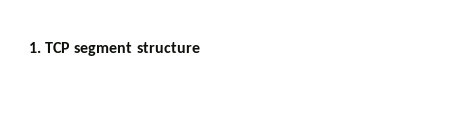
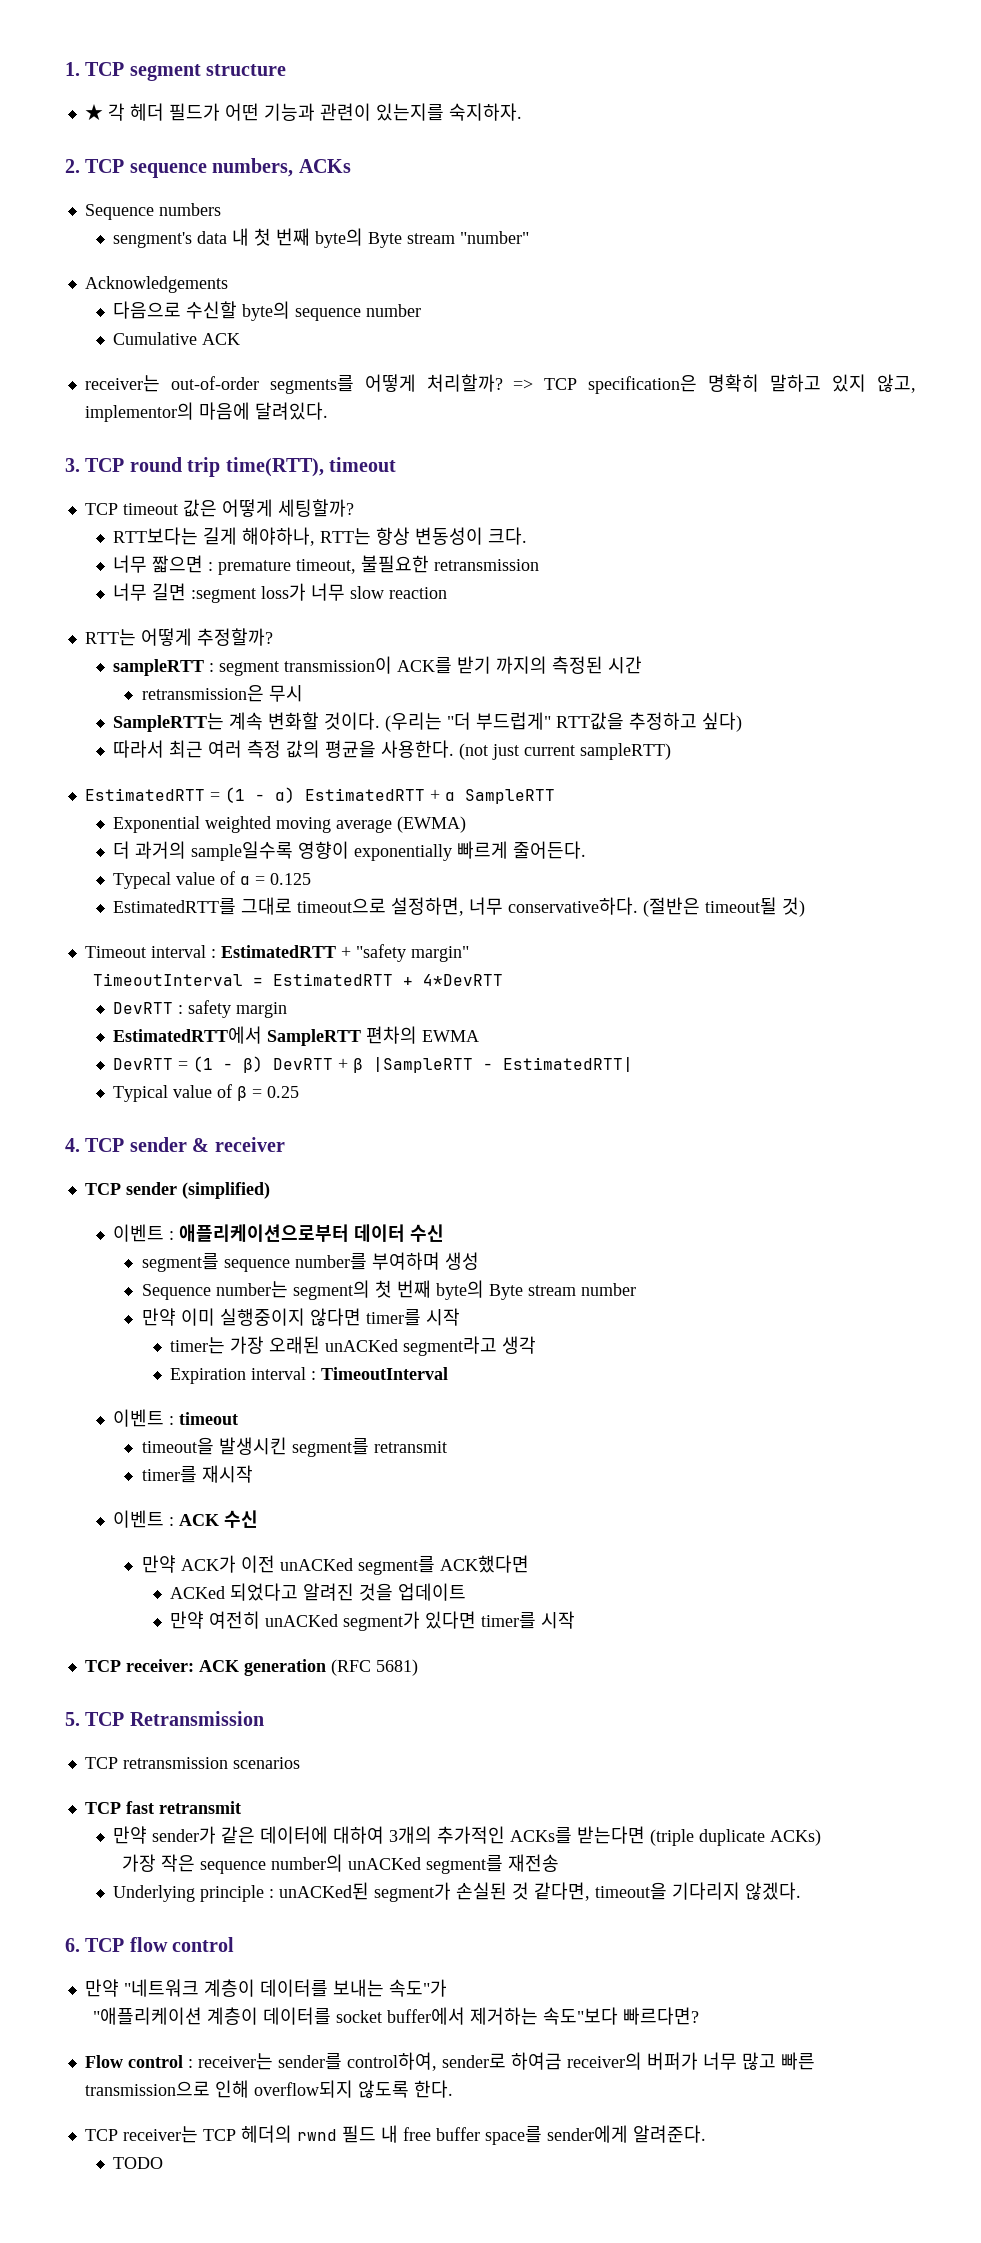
(200, 47) none -> [84,103,522,121] [65,158,351,178] [84,203,221,220] [113,228,530,248] [84,276,228,293] [113,301,422,321] [113,332,241,345] [84,374,916,394] [84,402,328,422] [65,457,396,477] [84,499,354,517] [113,527,528,546] [113,555,540,575] [113,583,448,603] [84,628,273,646] [113,656,643,676] [141,685,303,702] [113,712,743,732] [113,740,672,760] [84,787,555,804] [113,816,467,833] [113,841,587,861] [113,871,312,889] [113,897,806,917] [84,944,469,962] [93,973,504,986] [113,1000,288,1018] [113,1026,480,1046] [113,1056,634,1073] [113,1084,300,1102] [65,1137,285,1152] [84,1182,270,1199] [113,1224,445,1242] [141,1252,479,1272] [141,1280,636,1300] [141,1308,460,1326] [169,1336,536,1356] [169,1367,448,1384] [113,1409,239,1427] [141,1437,447,1457] [141,1465,253,1483] [113,1510,259,1528] [141,1555,529,1575] [169,1583,466,1601] [169,1611,575,1631] [84,1659,418,1676] [65,1711,264,1726] [84,1757,300,1769] [84,1801,241,1814] [113,1826,822,1846] [121,1854,559,1874] [113,1882,802,1902] [65,1937,235,1952] [84,1979,447,1997] [93,2007,700,2025] [84,2052,815,2071] [84,2080,453,2098] [84,2125,706,2145] [113,2157,164,2169] // ★ 각 헤더 필드가 어떤 기능과 관련이 있는지를 숙지하자. // 2. TCP sequence numbers, ACKs // Sequence numbers // sengment's data 내 첫 번째 byte의 Byte stream "number" // Acknowledgements // 다음으로 수신할 byte의 sequence number // Cumulative ACK // receiver는 out-of-order segments를 어떻게 처리할까? => TCP specification은 명확히 말하고 있지 않고, implementor의 마음에 달려있다. // 3. TCP round trip time(RTT), timeout // TCP timeout 값은 어떻게 세팅할까? // RTT보다는 길게 해야하나, RTT는 항상 변동성이 크다. // 너무 짧으면 : premature timeout, 불필요한 retransmission // 너무 길면 :segment loss가 너무 slow reaction // RTT는 어떻게 추정할까? // sampleRTT : segment transmission이 ACK를 받기 까지의 측정된 시간 // retransmission은 무시 // SampleRTT는 계속 변화할 것이다. (우리는 "더 부드럽게" RTT값을 추정하고 싶다) // 따라서 최근 여러 측정 값의 평균을 사용한다. (not just current sampleRTT) // EstimatedRTT = (1 - α) EstimatedRTT + α SampleRTT // Exponential weighted moving average (EWMA) // 더 과거의 sample일수록 영향이 exponentially 빠르게 줄어든다. // Typecal value of α = 0.125 // EstimatedRTT를 그대로 timeout으로 설정하면, 너무 conservative하다. (절반은 timeout될 것) // Timeout interval : EstimatedRTT + "safety margin" // TimeoutInterval = EstimatedRTT + 4*DevRTT // DevRTT : safety margin // EstimatedRTT에서 SampleRTT 편차의 EWMA // DevRTT = (1 - β) DevRTT + β |SampleRTT - EstimatedRTT| // Typical value of β = 0.25 // 4. TCP sender & receiver // TCP sender (simplified) // 이벤트 : 애플리케이션으로부터 데이터 수신 // segment를 sequence number를 부여하며 생성 // Sequence number는 segment의 첫 번째 byte의 Byte stream number // 만약 이미 실행중이지 않다면 timer를 시작 // timer는 가장 오래된 unACKed segment라고 생각 // Expiration interval : TimeoutInterval // 이벤트 : timeout // timeout을 발생시킨 segment를 retransmit // timer를 재시작 // 이벤트 : ACK 수신 // 만약 ACK가 이전 unACKed segment를 ACK했다면 // ACKed 되었다고 알려진 것을 업데이트 // 만약 여전히 unACKed segment가 있다면 timer를 시작 // TCP receiver: ACK generation (RFC 5681) // 5. TCP Retransmission // TCP retransmission scenarios // TCP fast retransmit // 만약 sender가 같은 데이터에 대하여 3개의 추가적인 ACKs를 받는다면 (triple duplicate ACKs) // 가장 작은 sequence number의 unACKed segment를 재전송 // Underlying principle : unACKed된 segment가 손실된 것 같다면, timeout을 기다리지 않겠다. // 6. TCP flow control // 만약 "네트워크 계층이 데이터를 보내는 속도"가 // "애플리케이션 계층이 데이터를 socket buffer에서 제거하는 속도"보다 빠르다면? // Flow control : receiver는 sender를 control하여, sender로 하여금 receiver의 버퍼가 너무 많고 빠른 transmission으로 인해 overflow되지 않도록 한다. // TCP receiver는 TCP 헤더의 rwnd 필드 내 free buffer space를 sender에게 알려준다. // TODO

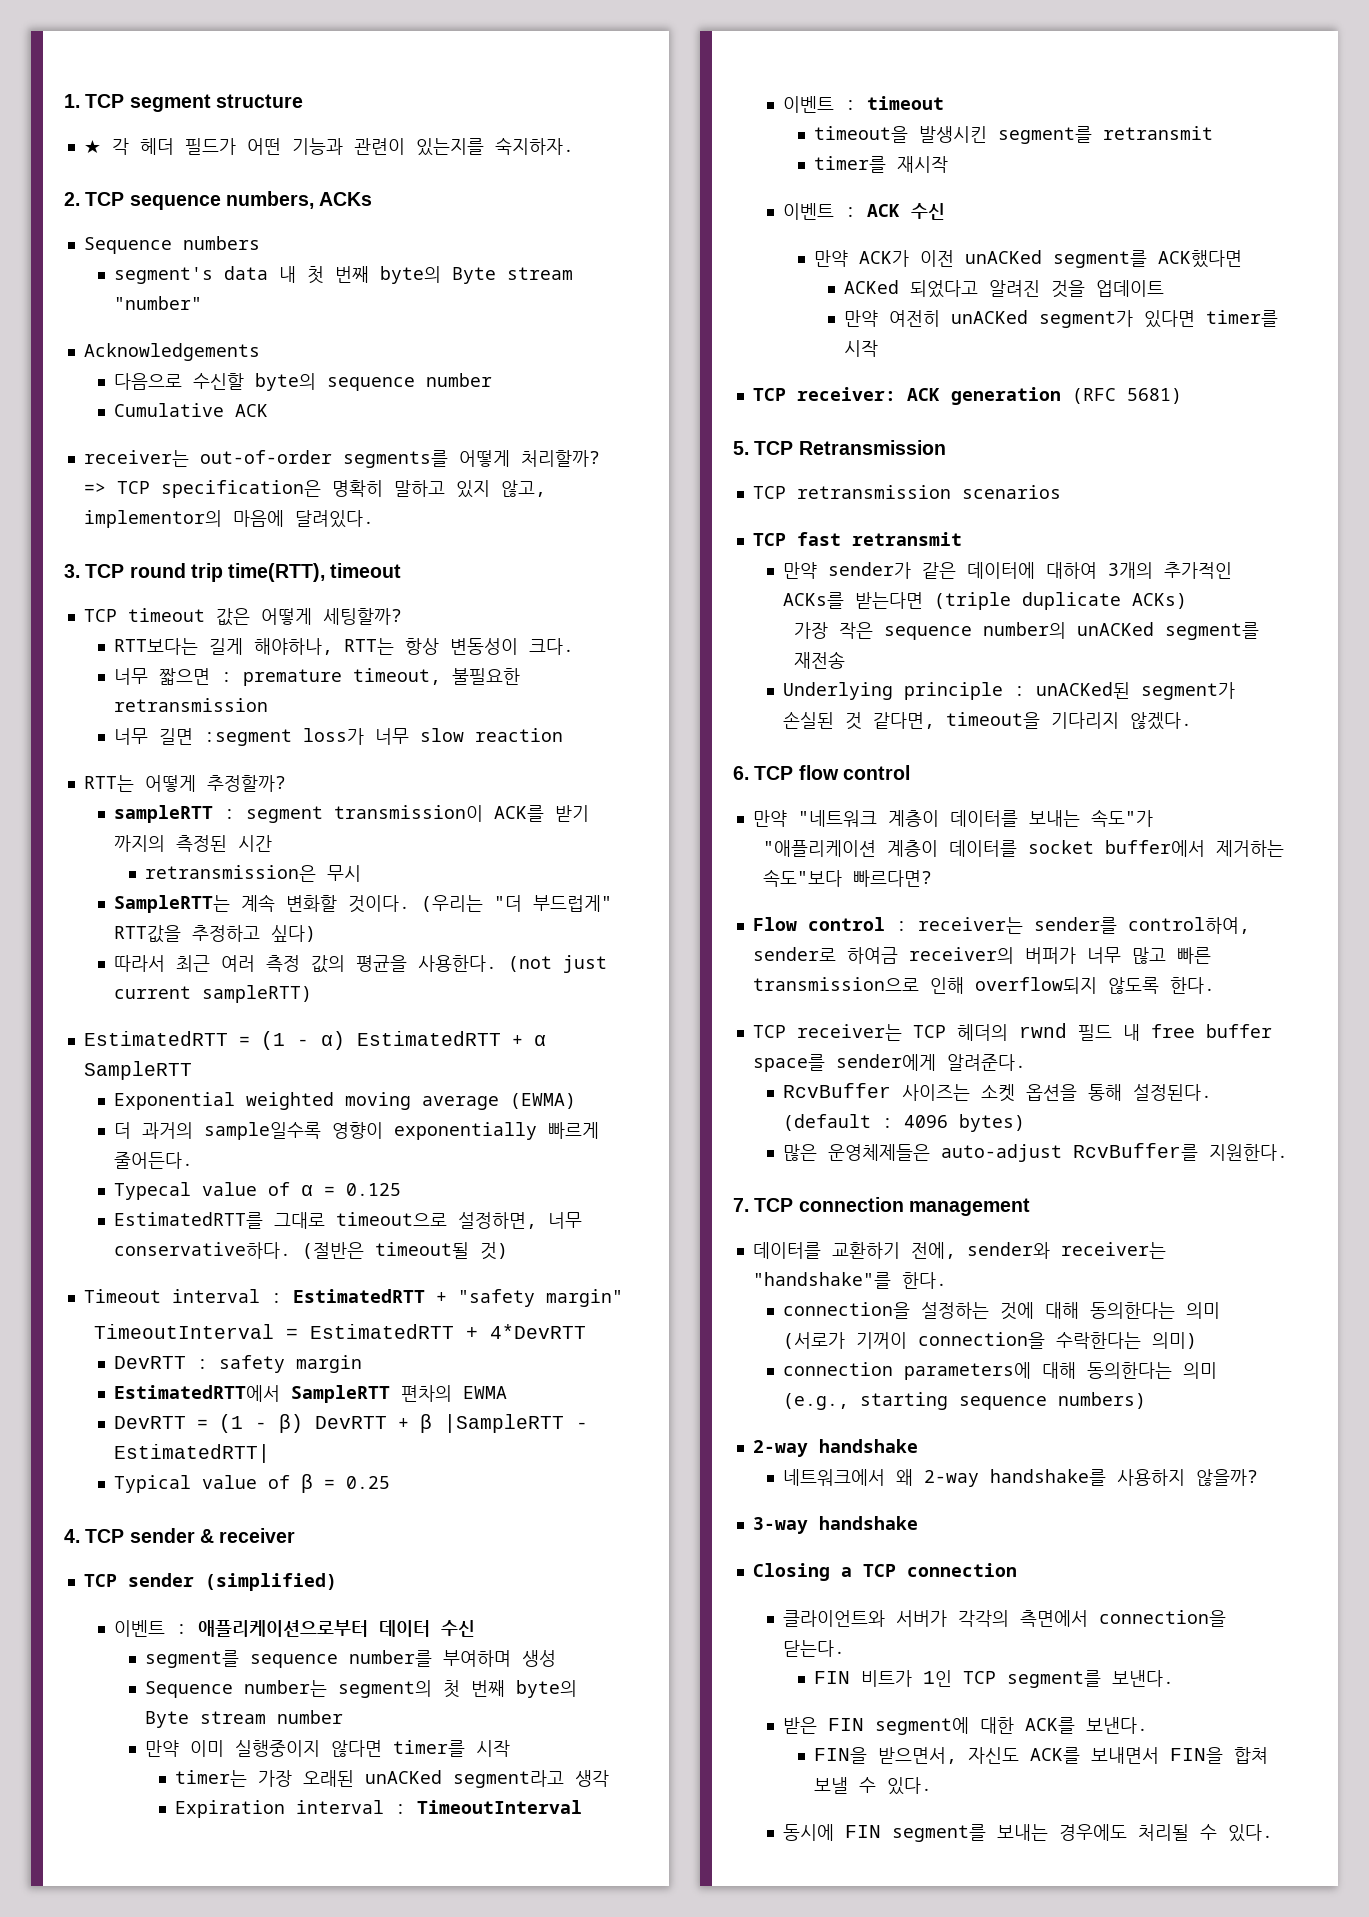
[113,232,193,248] sengment's -> [114,267,214,284] segment's
[113,2157,164,2169] TODO -> [783,1083,1213,1102] [783,1114,1026,1132] [783,1143,1289,1162] [733,1197,1030,1216] [752,1242,1166,1259] [752,1272,947,1289] [783,1302,1221,1320] [783,1332,1198,1349] [783,1362,1218,1380] [783,1392,1147,1410] [752,1439,918,1457] [783,1469,1259,1487] [752,1516,918,1534] [752,1563,1017,1581] [783,1610,1227,1627] [783,1640,846,1657] [813,1670,1174,1688] [783,1717,1149,1735] [813,1747,1268,1764] [813,1777,932,1795] [783,1824,1274,1842] RcvBuffer 사이즈는 소켓 옵션을 통해 설정된다. (default : 4096 bytes) // 많은 운영체제들은 auto-adjust RcvBuffer를 지원한다. // 7. TCP connection management // 데이터를 교환하기 전에, sender와 receiver는 "handshake"를 한다. // connection을 설정하는 것에 대해 동의한다는 의미 (서로가 기꺼이 connection을 수락한다는 의미) // connection parameters에 대해 동의한다는 의미 (e.g., starting sequence numbers) // 2-way handshake // 네트워크에서 왜 2-way handshake를 사용하지 않을까? // 3-way handshake // Closing a TCP connection // 클라이언트와 서버가 각각의 측면에서 connection을 닫는다. // FIN 비트가 1인 TCP segment를 보낸다. // 받은 FIN segment에 대한 ACK를 보낸다. // FIN을 받으면서, 자신도 ACK를 보내면서 FIN을 합쳐 보낼 수 있다. // 동시에 FIN segment를 보내는 경우에도 처리될 수 있다.

